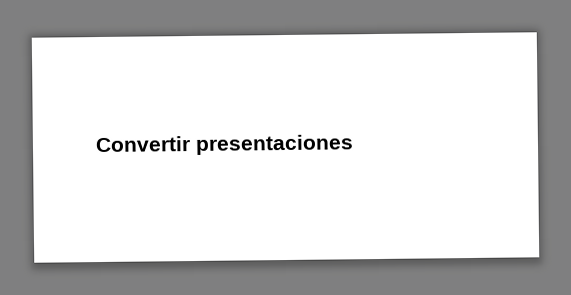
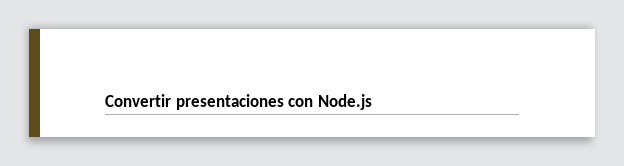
(354, 144) none -> [288,94,372,110] con Node.js

